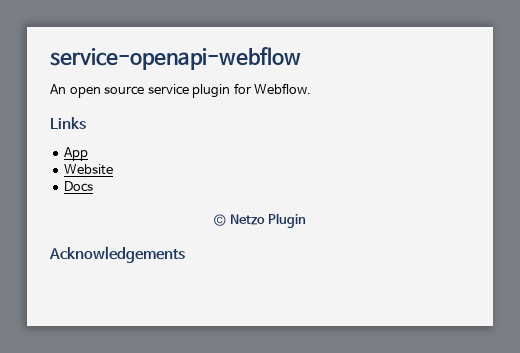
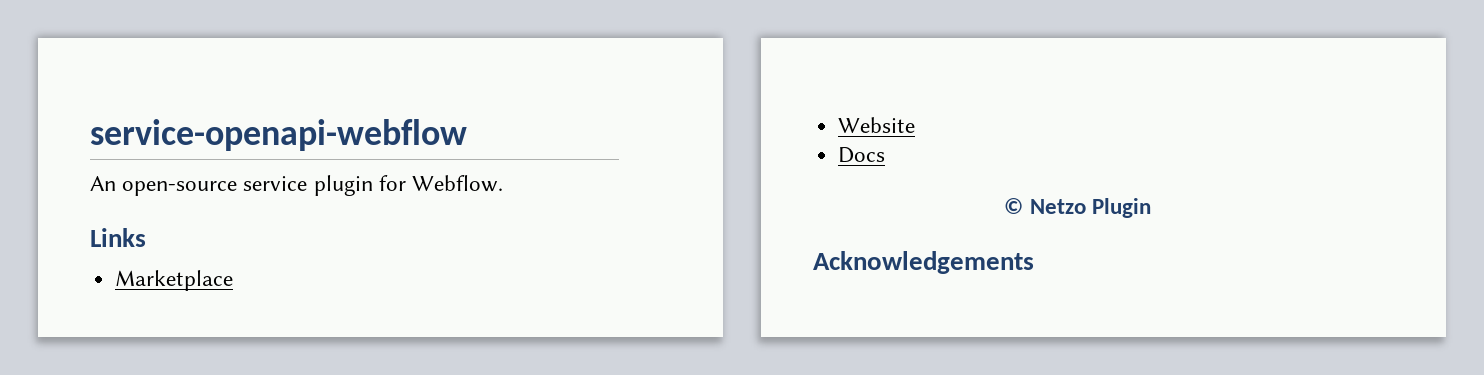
[69,86,145,98] open source -> [122,181,238,196] open-source
[64,147,89,161] App -> [115,270,234,291] Marketplace

